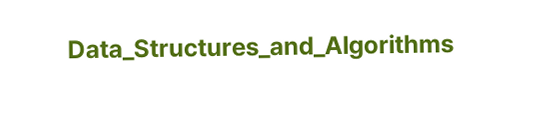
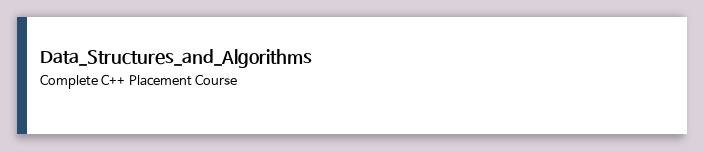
(454, 49) none -> [40,74,238,89] // Complete C++ Placement Course

